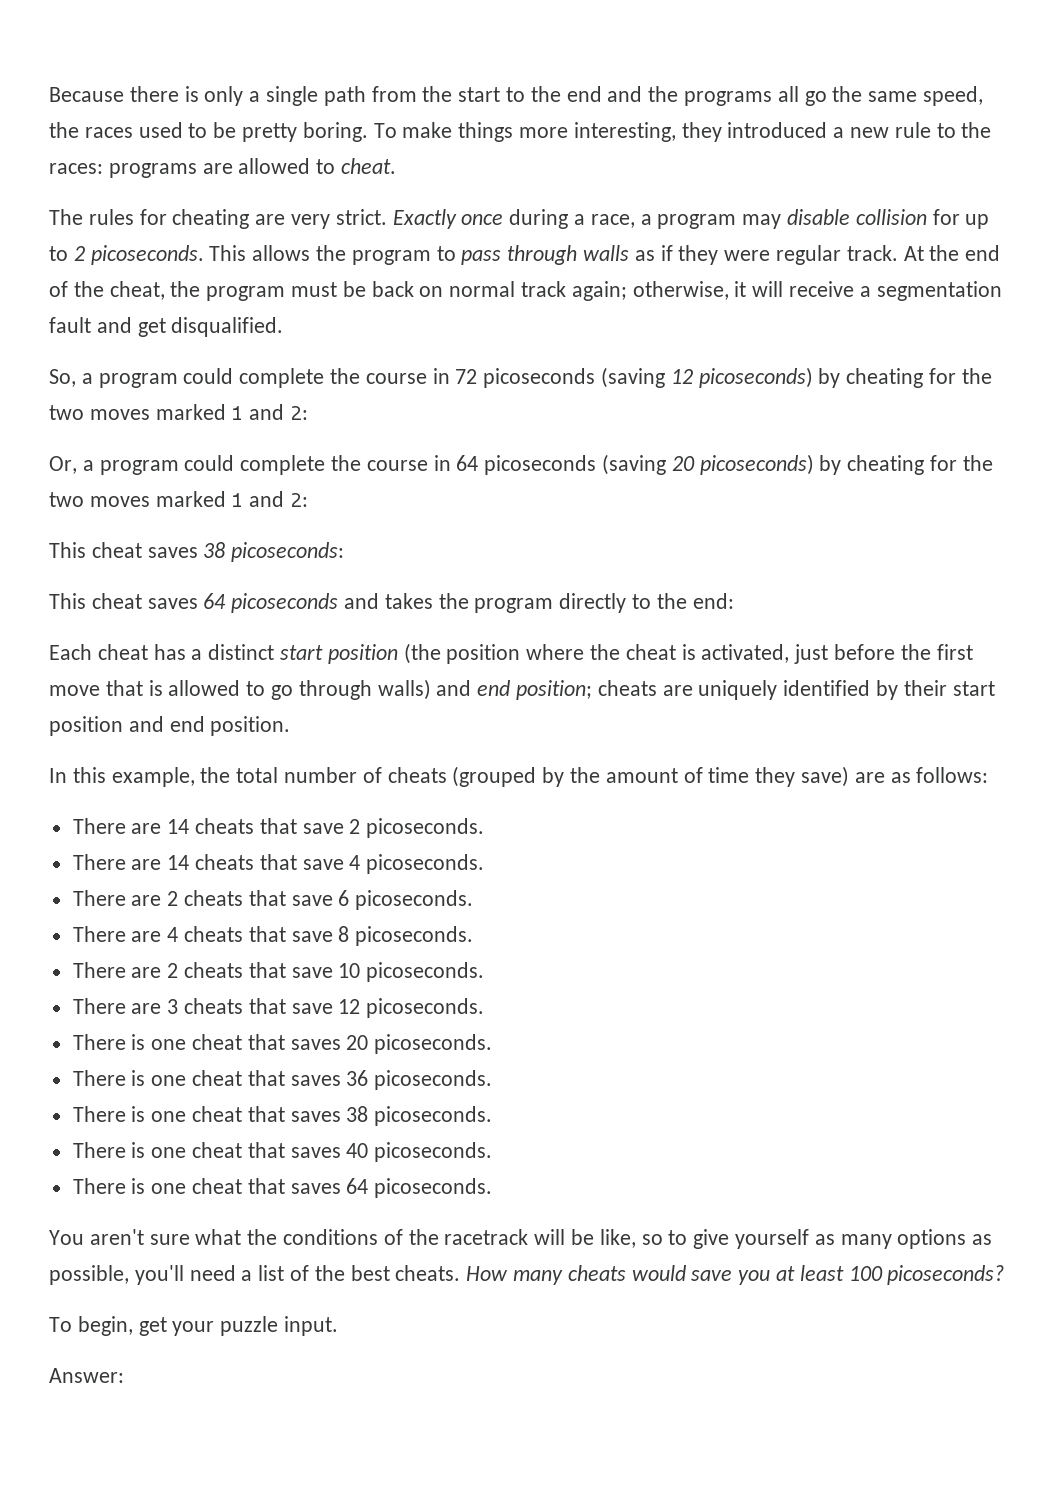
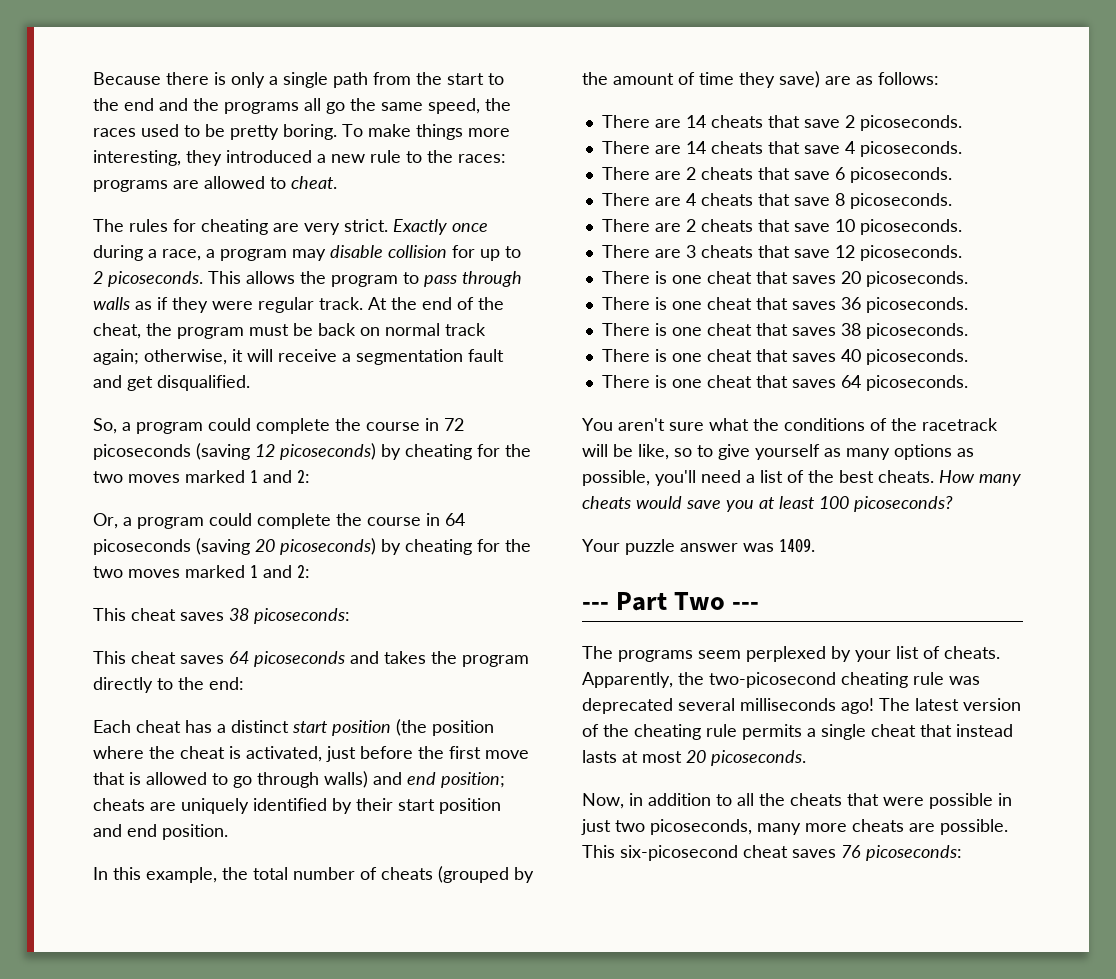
[49,1316,339,1336] [49,1368,124,1383] To begin, get your puzzle input. // Answer: -> [582,538,815,555] [582,592,760,611] [582,646,1000,662] [582,672,980,688] [582,698,1021,714] [582,724,1013,740] [582,750,806,766] [582,793,1012,809] [581,819,1008,835] [582,845,962,861] Your puzzle answer was 1409. // --- Part Two --- // The programs seem perplexed by your list of cheats. Apparently, the two-picosecond cheating rule was deprecated several milliseconds ago! The latest version of the cheating rule permits a single cheat that instead lasts at most 20 picoseconds. // Now, in addition to all the cheats that were possible in just two picoseconds, many more cheats are possible. This six-picosecond cheat saves 76 picoseconds:

